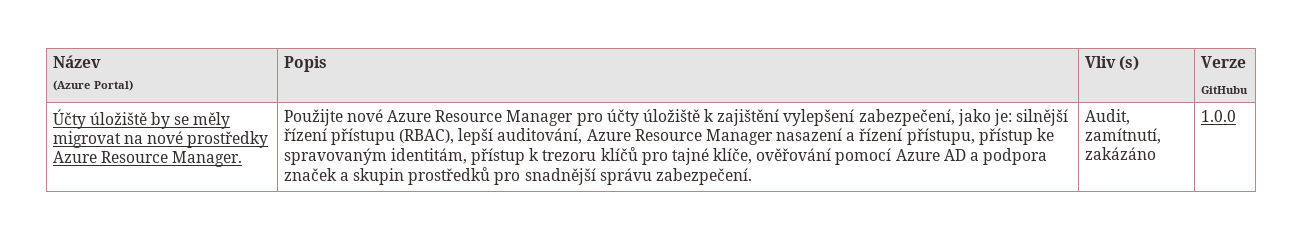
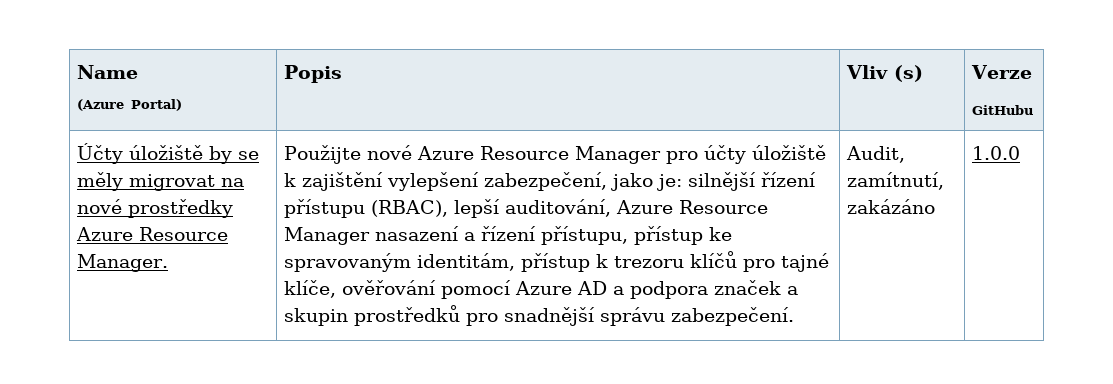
[52,55,101,68] Název -> [77,65,139,79] Name

